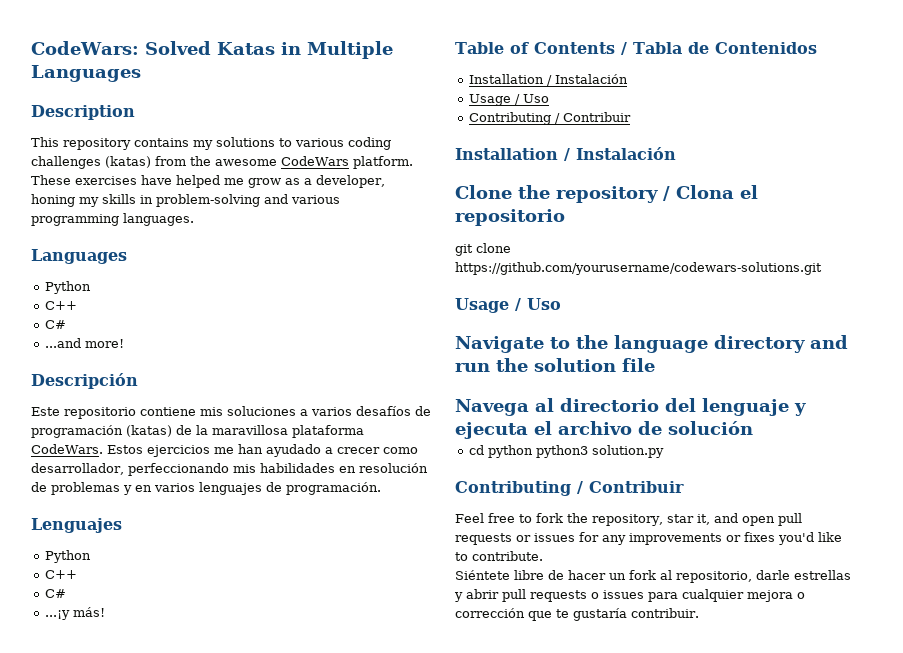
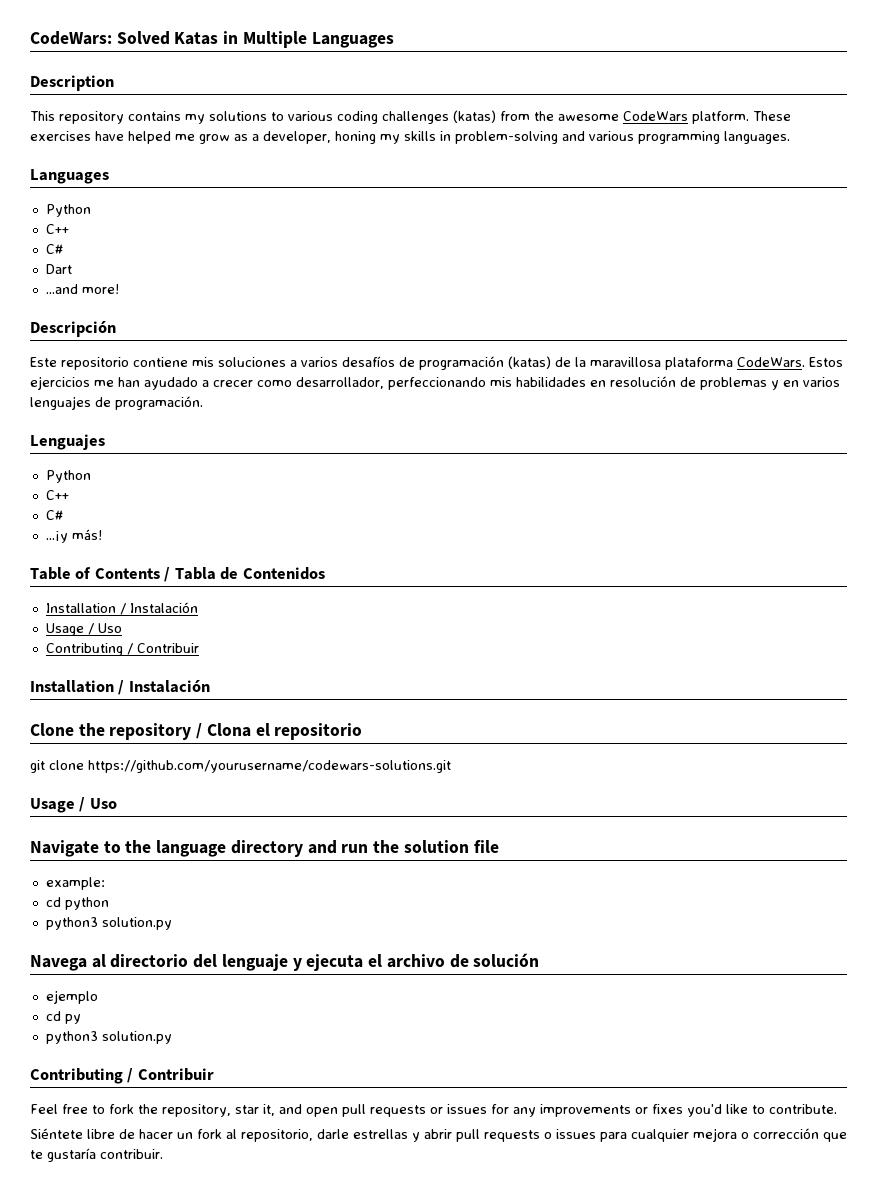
(66, 324) none -> [45,264,72,274] // Dart
(655, 365) none -> [45,877,105,890] [45,897,109,910] [45,917,172,930] // example: // cd python // python3 solution.py
[468,445,533,458] // cd python -> [45,990,98,1004] [45,1011,81,1024] // ejemplo // cd py //

